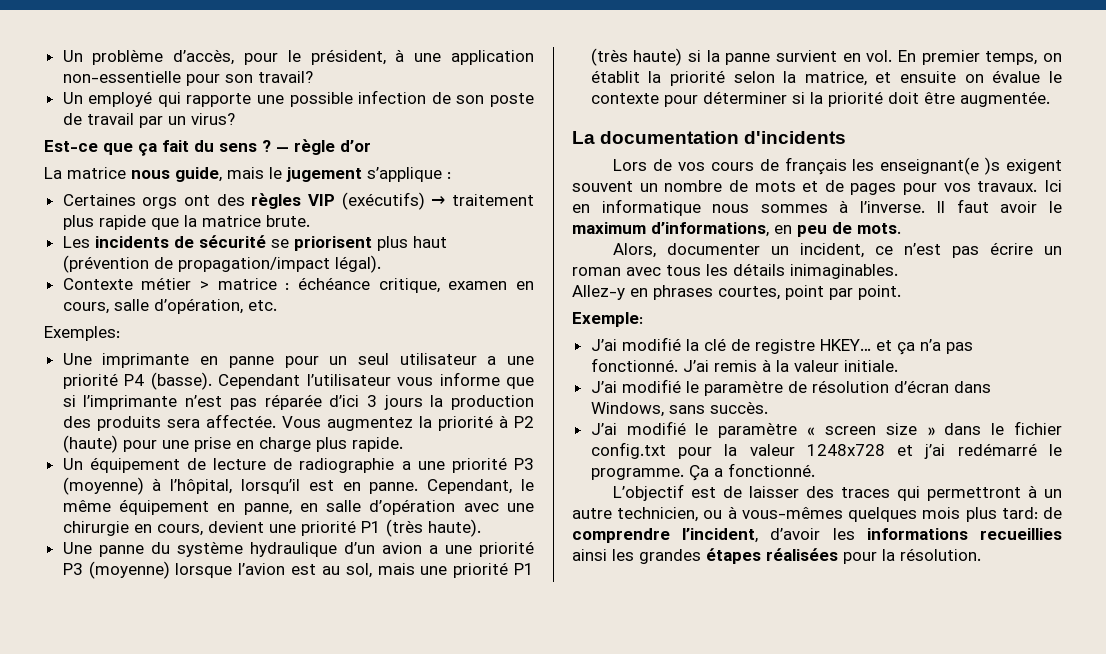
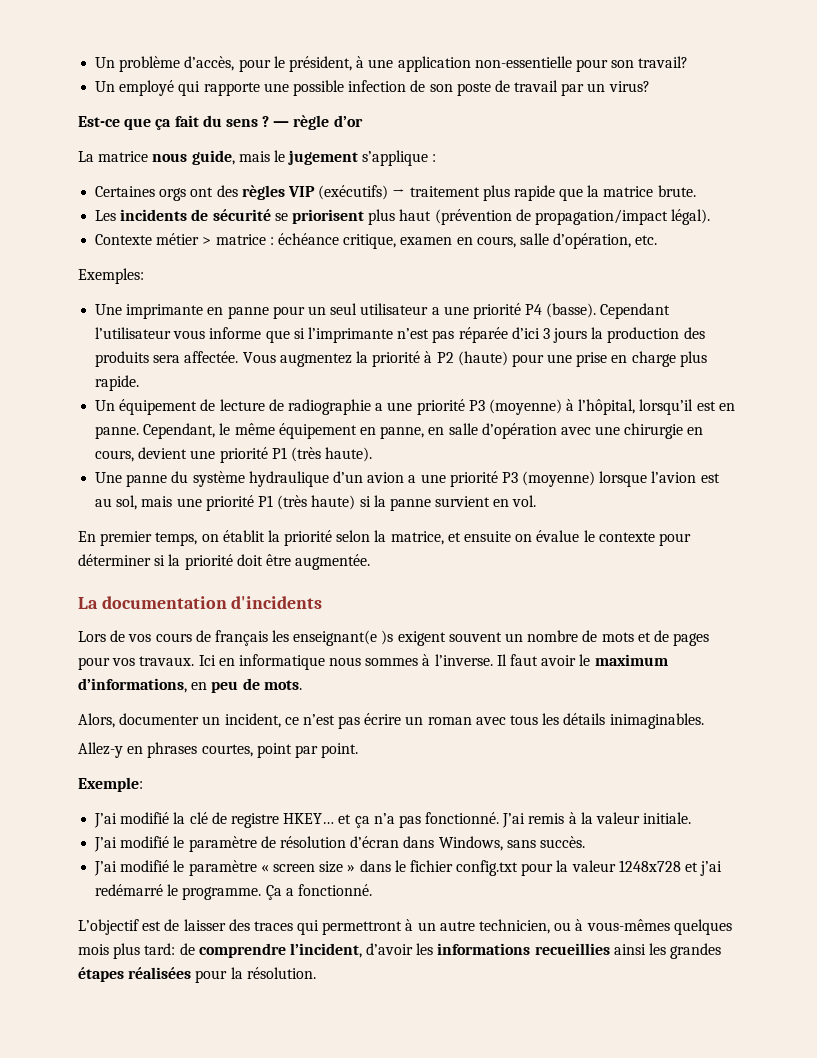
(893, 56) none -> (537, 501) //

